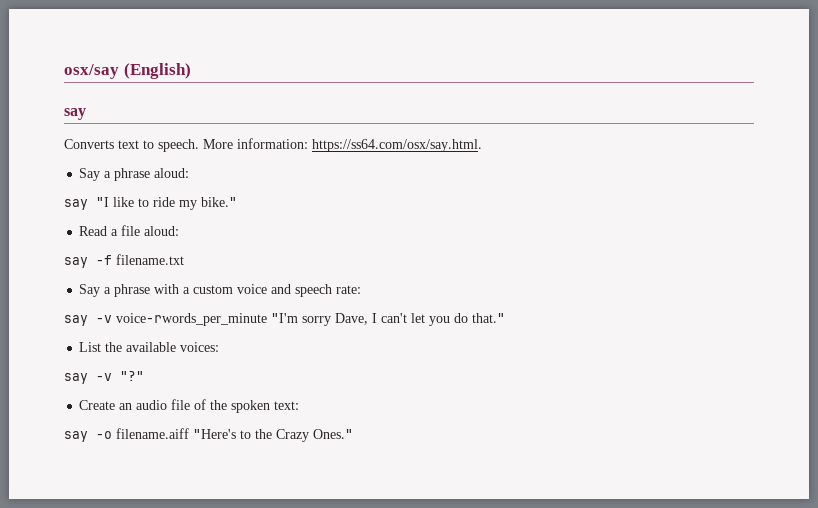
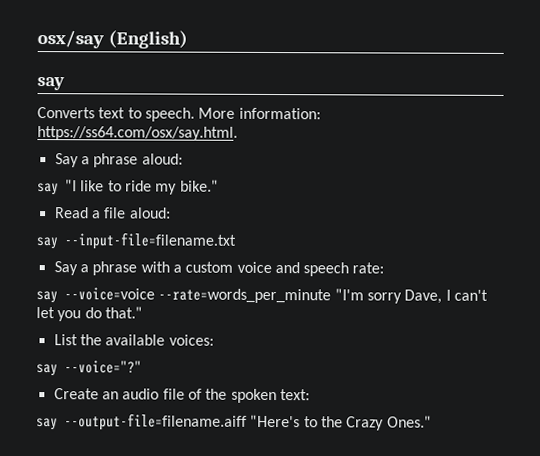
[96,254,184,265] -f filename.txt -> [64,232,236,250] --input-file=filename.txt
[96,313,267,326] -v voice-rwords_per_minute -> [64,287,332,304] --voice=voice --rate=words_per_minute
[96,371,144,381] -v "?" -> [64,360,142,374] --voice="?"
[96,428,189,439] -o filename.aiff -> [64,413,247,431] --output-file=filename.aiff

